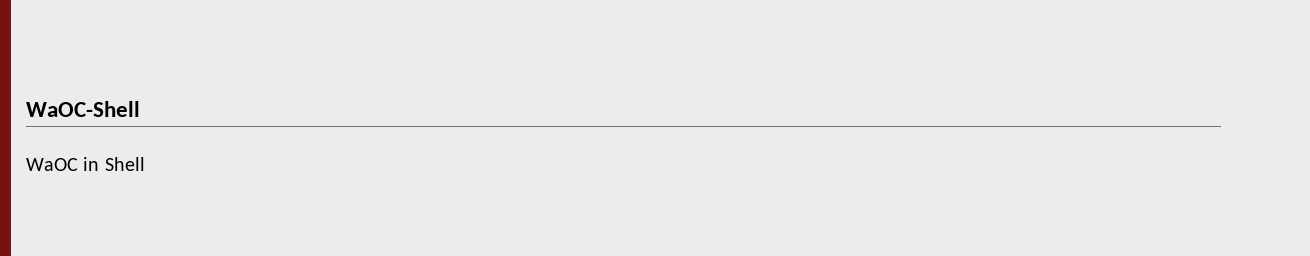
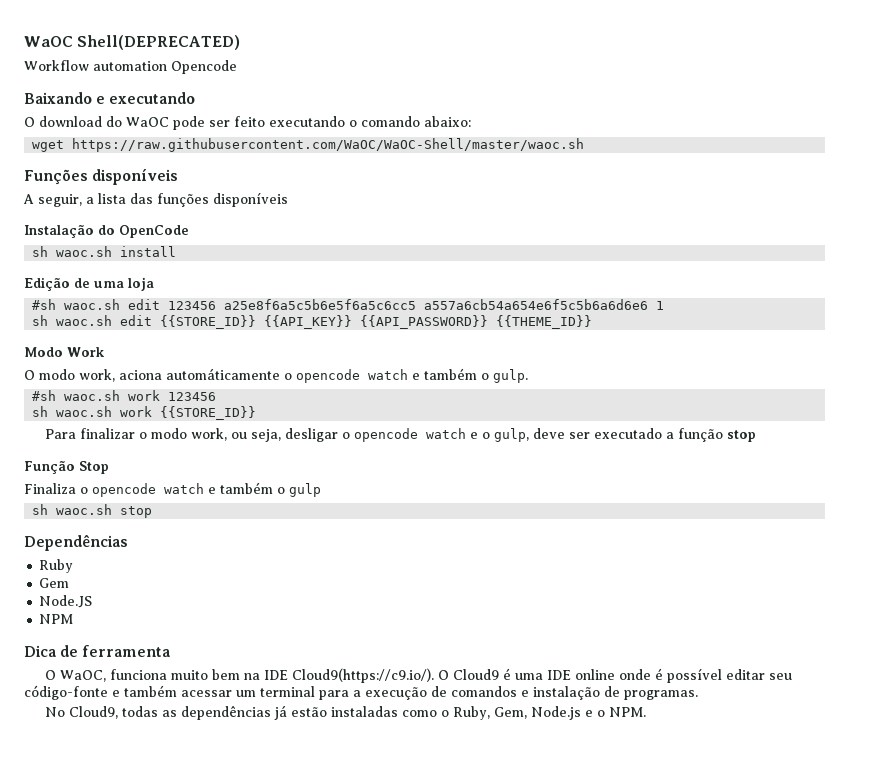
[26,101,140,117] [26,157,145,171] WaOC-Shell // WaOC in Shell -> [24,35,241,50] [24,60,237,74] [24,92,196,104] [24,116,471,130] [32,138,585,152] [24,169,179,185] [23,192,288,207] [24,225,189,238] [32,246,177,257] [24,277,154,291] [32,299,665,310] [32,315,593,329] [24,347,105,357] [24,368,528,383] [32,390,217,401] [32,406,257,420] [44,428,756,442] [24,461,109,474] [24,482,321,497] [32,504,153,518] [24,534,128,551] [39,559,74,573] [39,578,70,588] [39,595,93,608] [39,614,74,624] [24,645,171,657] [44,668,792,683] [24,685,698,700] [44,705,646,720] WaOC Shell(DEPRECATED) // Workflow automation Opencode // Baixando e executando // O download do WaOC pode ser feito executando o comando abaixo: // wget https://raw.githubusercontent.com/WaOC/WaOC-Shell/master/waoc.sh // Funções disponíveis // A seguir, a lista das funções disponíveis // Instalação do OpenCode // sh waoc.sh install // Edição de uma loja // #sh waoc.sh edit 123456 a25e8f6a5c5b6e5f6a5c6cc5 a557a6cb54a654e6f5c5b6a6d6e6 1 // sh waoc.sh edit {{STORE_ID}} {{API_KEY}} {{API_PASSWORD}} {{THEME_ID}} // Modo Work // O modo work, aciona automáticamente o opencode watch e também o gulp. // #sh waoc.sh work 123456 // sh waoc.sh work {{STORE_ID}} // Para finalizar o modo work, ou seja, desligar o opencode watch e o gulp, deve ser executado a função stop // Função Stop // Finaliza o opencode watch e também o gulp // sh waoc.sh stop // Dependências // Ruby // Gem // Node.JS // NPM // Dica de ferramenta // O WaOC, funciona muito bem na IDE Cloud9(https://c9.io/). O Cloud9 é uma IDE online onde é possível editar seu código-fonte e também acessar um terminal para a execução de comandos e instalação de programas. // No Cloud9, todas as dependências já estão instaladas como o Ruby, Gem, Node.js e o NPM.

